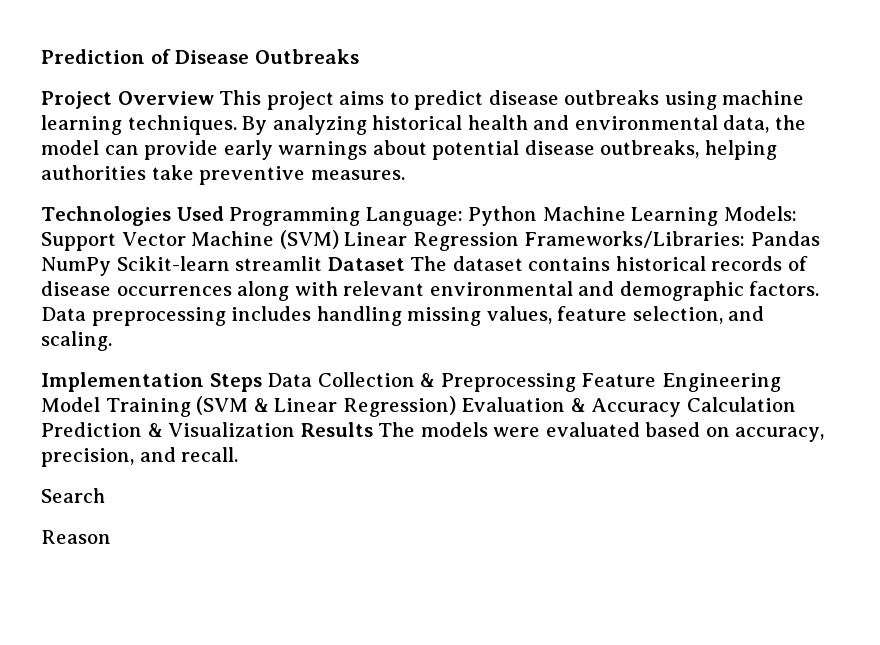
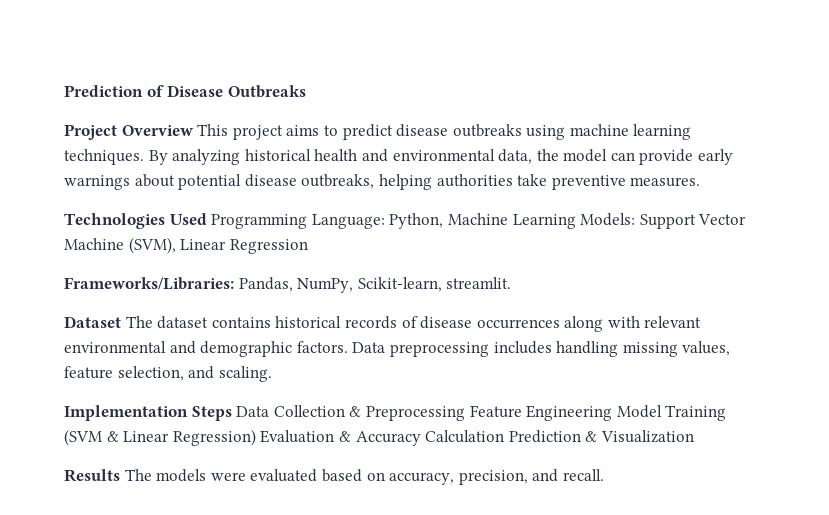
[468,206,538,226] Python -> [389,213,444,229] Python,
[279,230,339,249] (SVM) -> [128,237,176,254] (SVM),
[524,231,820,248] [41,256,323,276] Frameworks/Libraries: Pandas NumPy Scikit-learn streamlit -> [64,277,512,293] // Frameworks/Libraries: Pandas, NumPy, Scikit-learn, streamlit. //
(296, 429) none -> (694, 436) //
[41,488,105,503] [41,530,111,544] // Search // Reason -> (604, 475) none

